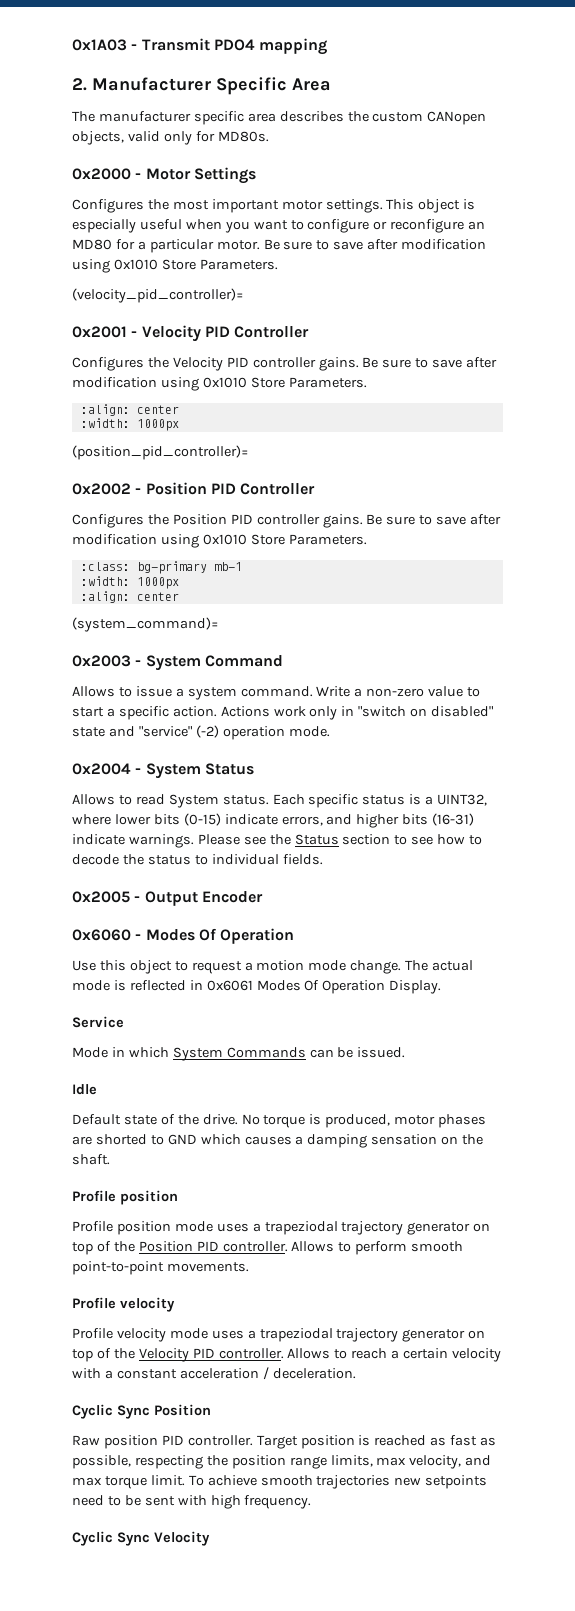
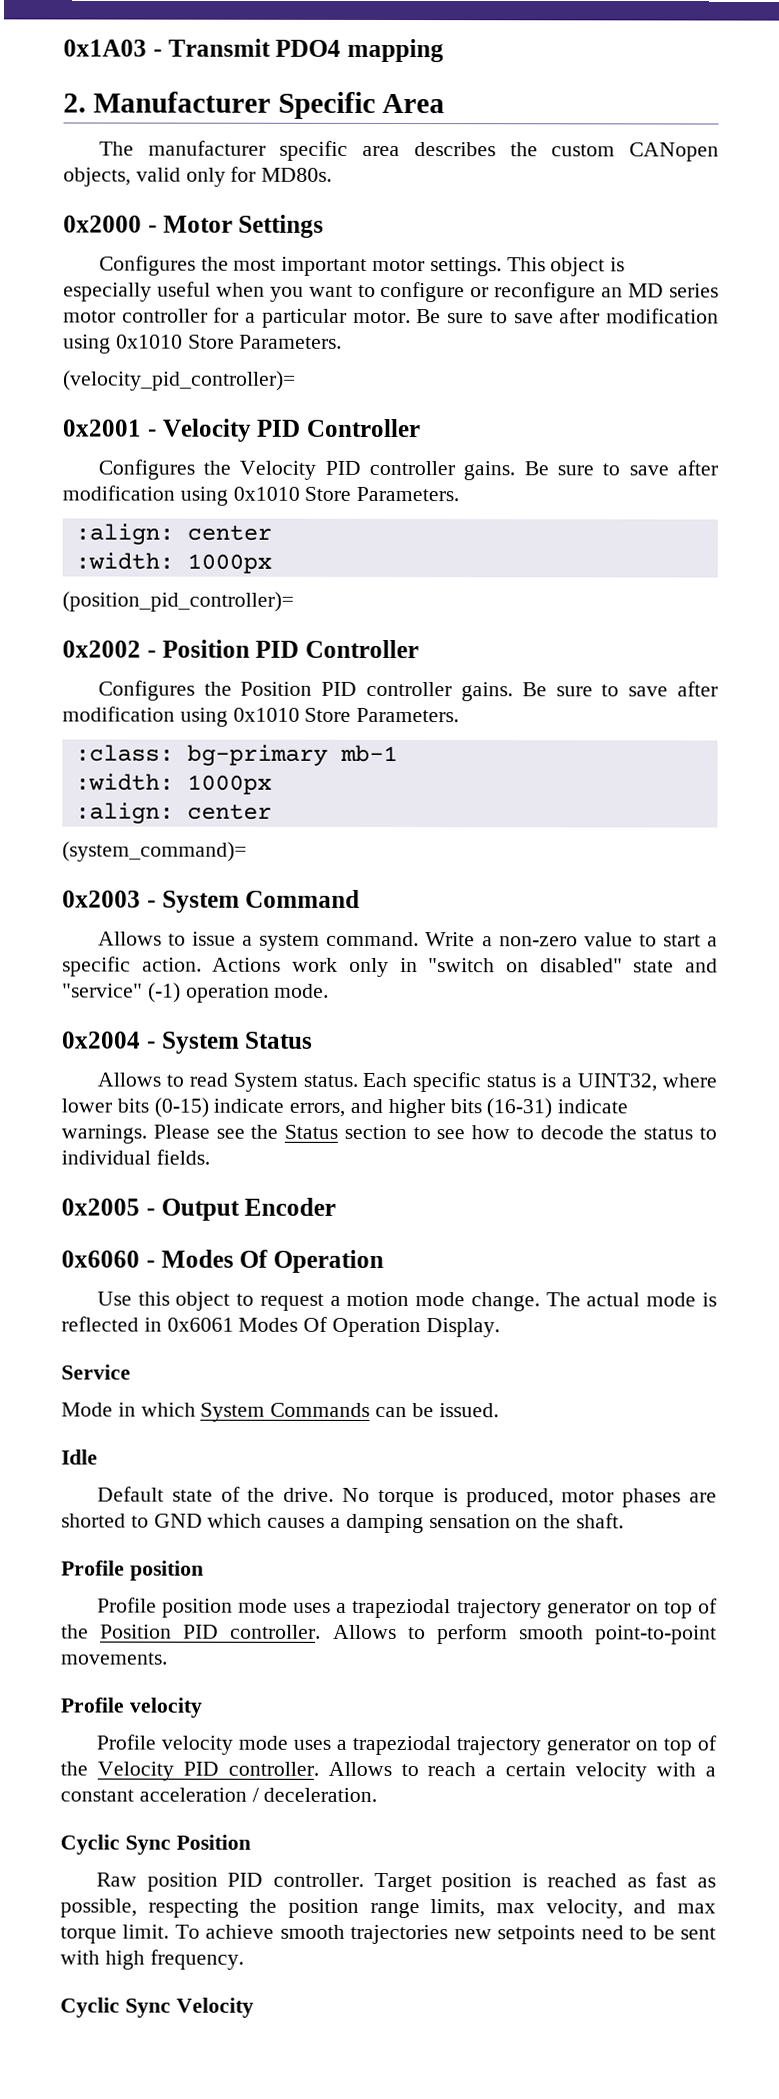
[72,239,112,250] MD80 -> [628,283,719,298] [63,308,208,323] MD series motor controller
[195,725,219,738] (-2) -> [147,982,181,1003] (-1)

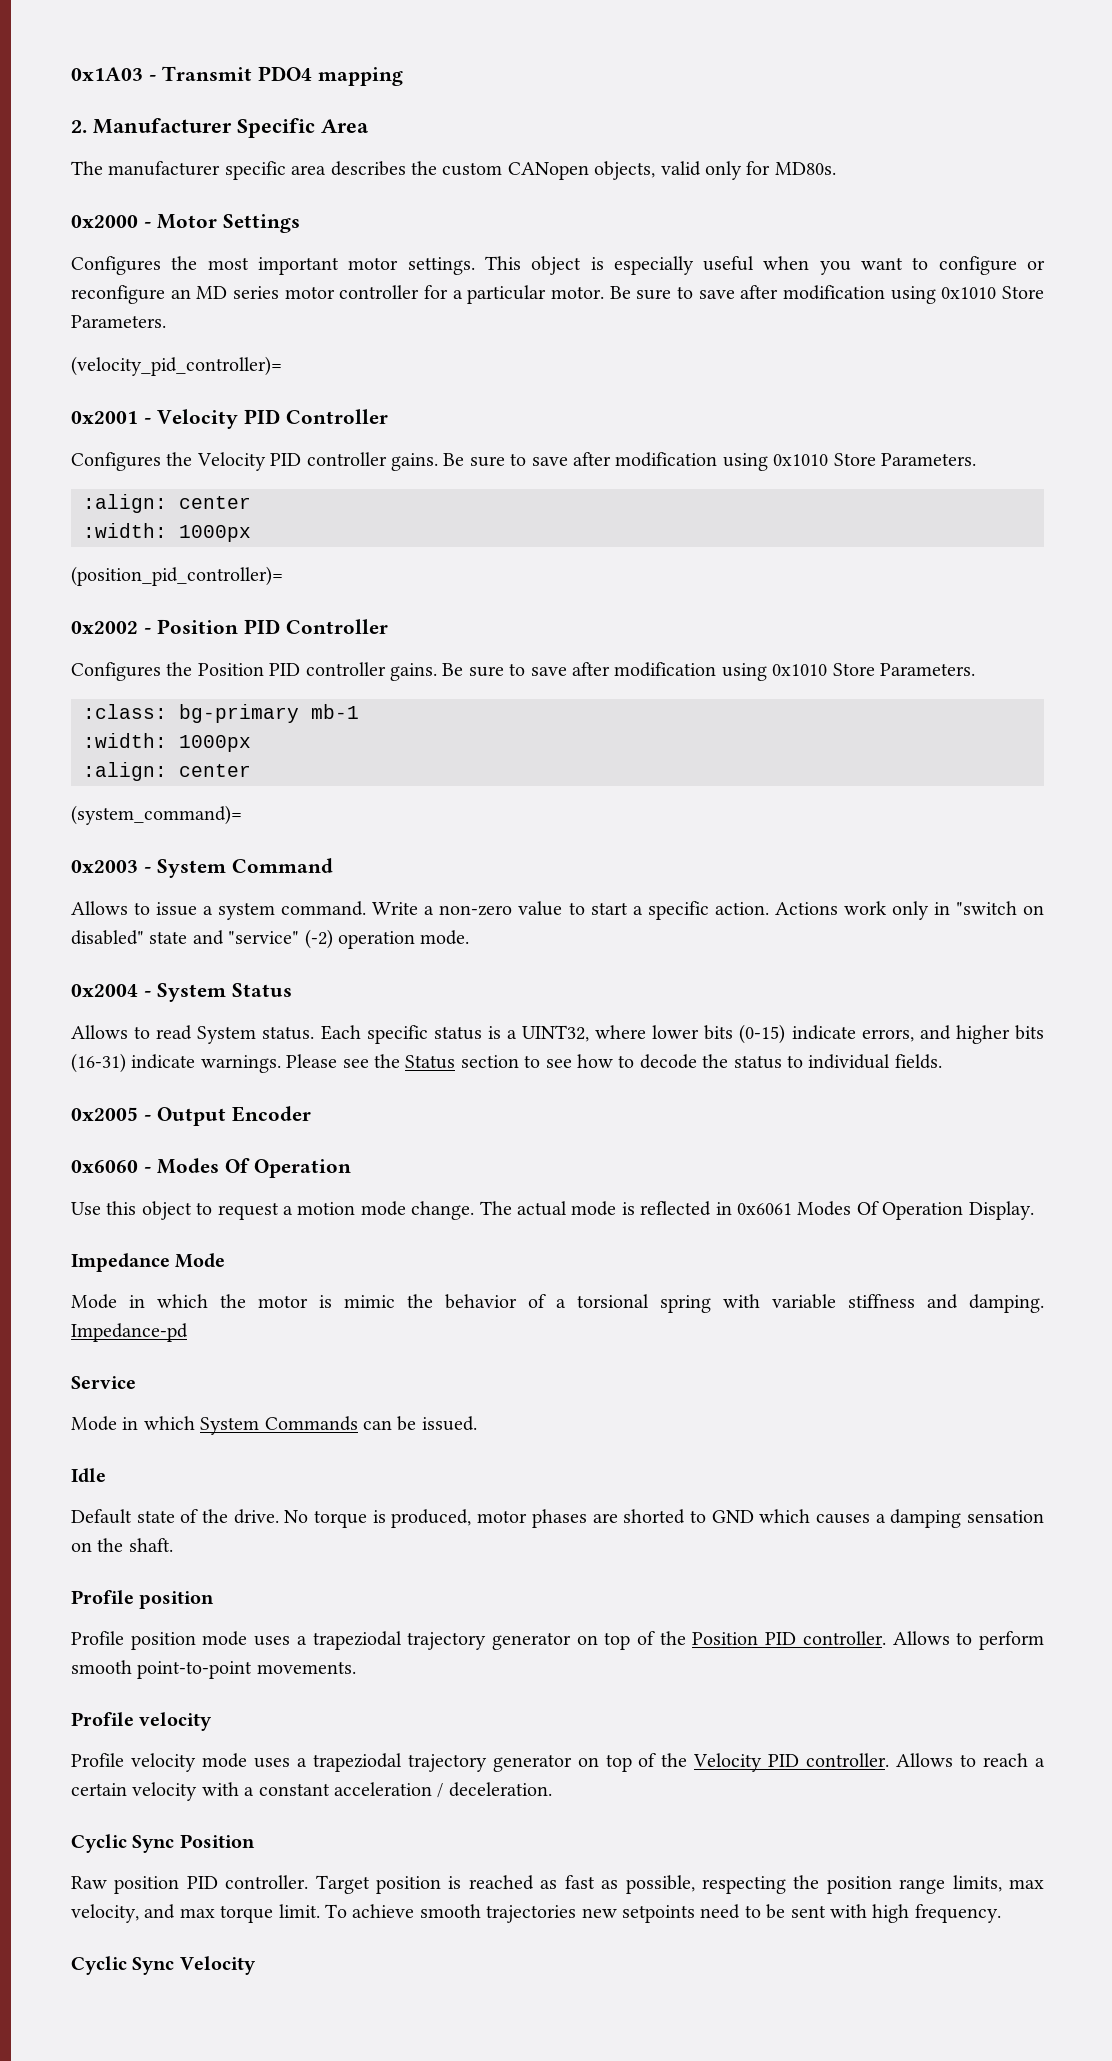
[147,982,181,1003] (-1) -> [304,929,333,949] (-2)
(500, 1328) none -> [71,1253,226,1272] [71,1294,1044,1313] [71,1323,188,1342] // Impedance Mode // Mode in which the motor is mimic the behavior of a torsional spring with variable stiffness and damping. Impedance-pd

